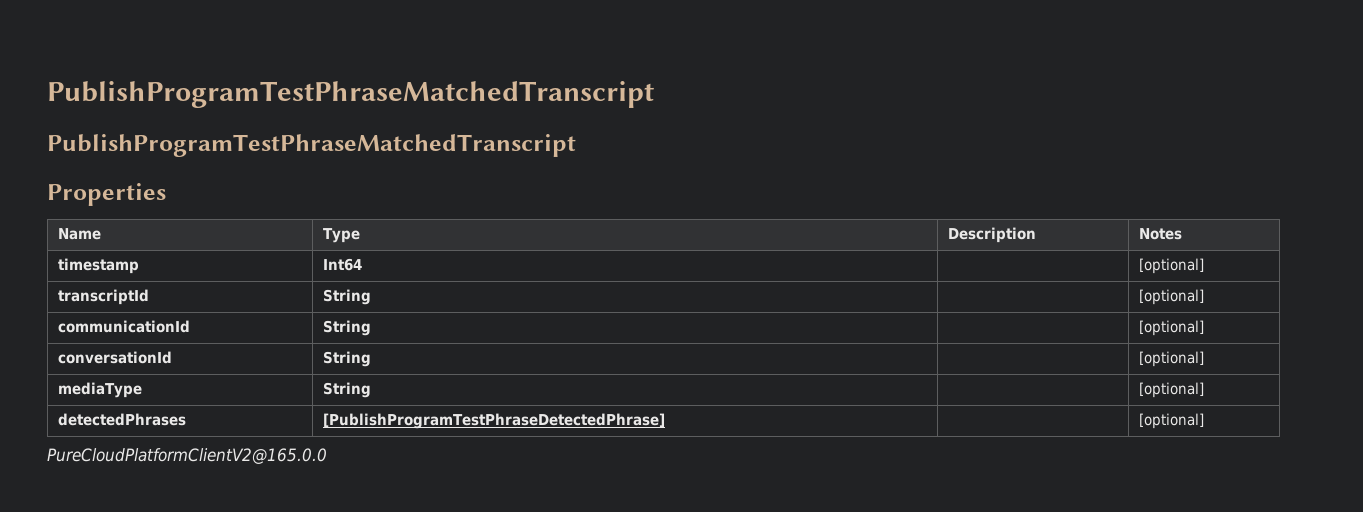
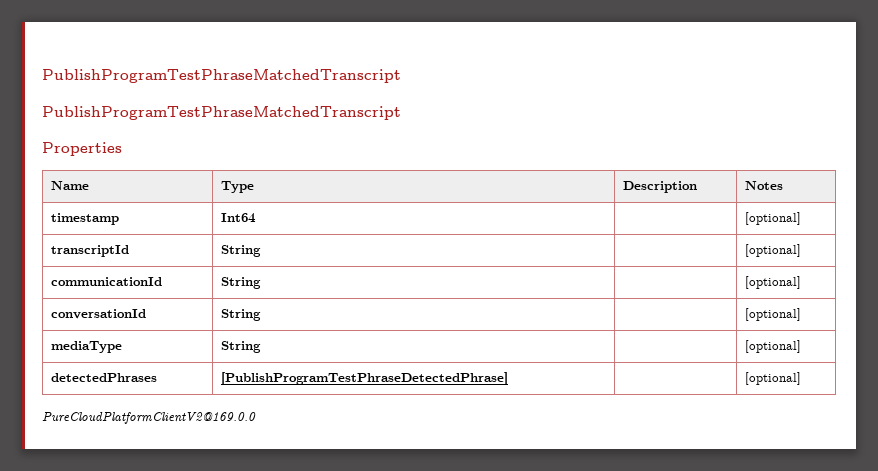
[47,448,327,464] PureCloudPlatformClientV2@165.0.0 -> [42,412,256,424] PureCloudPlatformClientV2@169.0.0

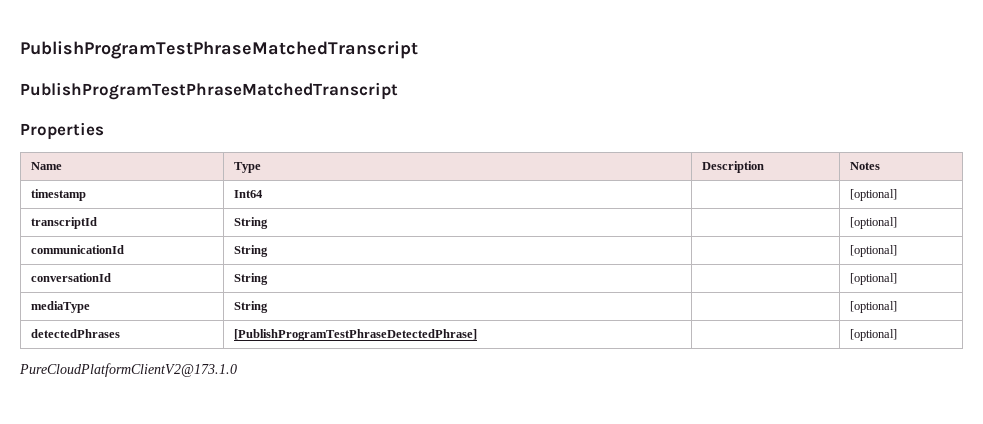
[42,412,256,424] PureCloudPlatformClientV2@169.0.0 -> [19,363,237,377] PureCloudPlatformClientV2@173.1.0

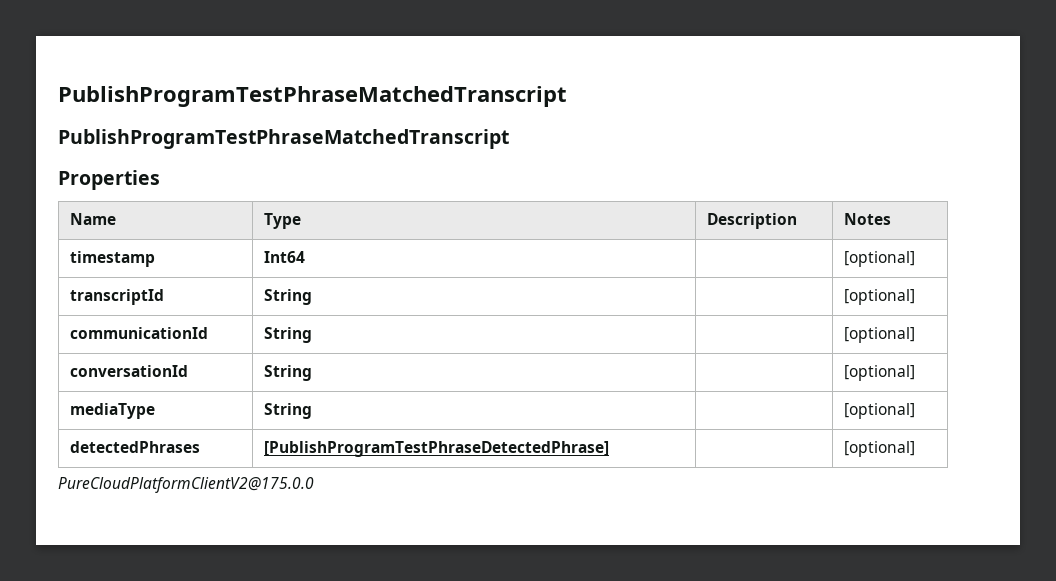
[19,363,237,377] PureCloudPlatformClientV2@173.1.0 -> [58,477,314,493] PureCloudPlatformClientV2@175.0.0

